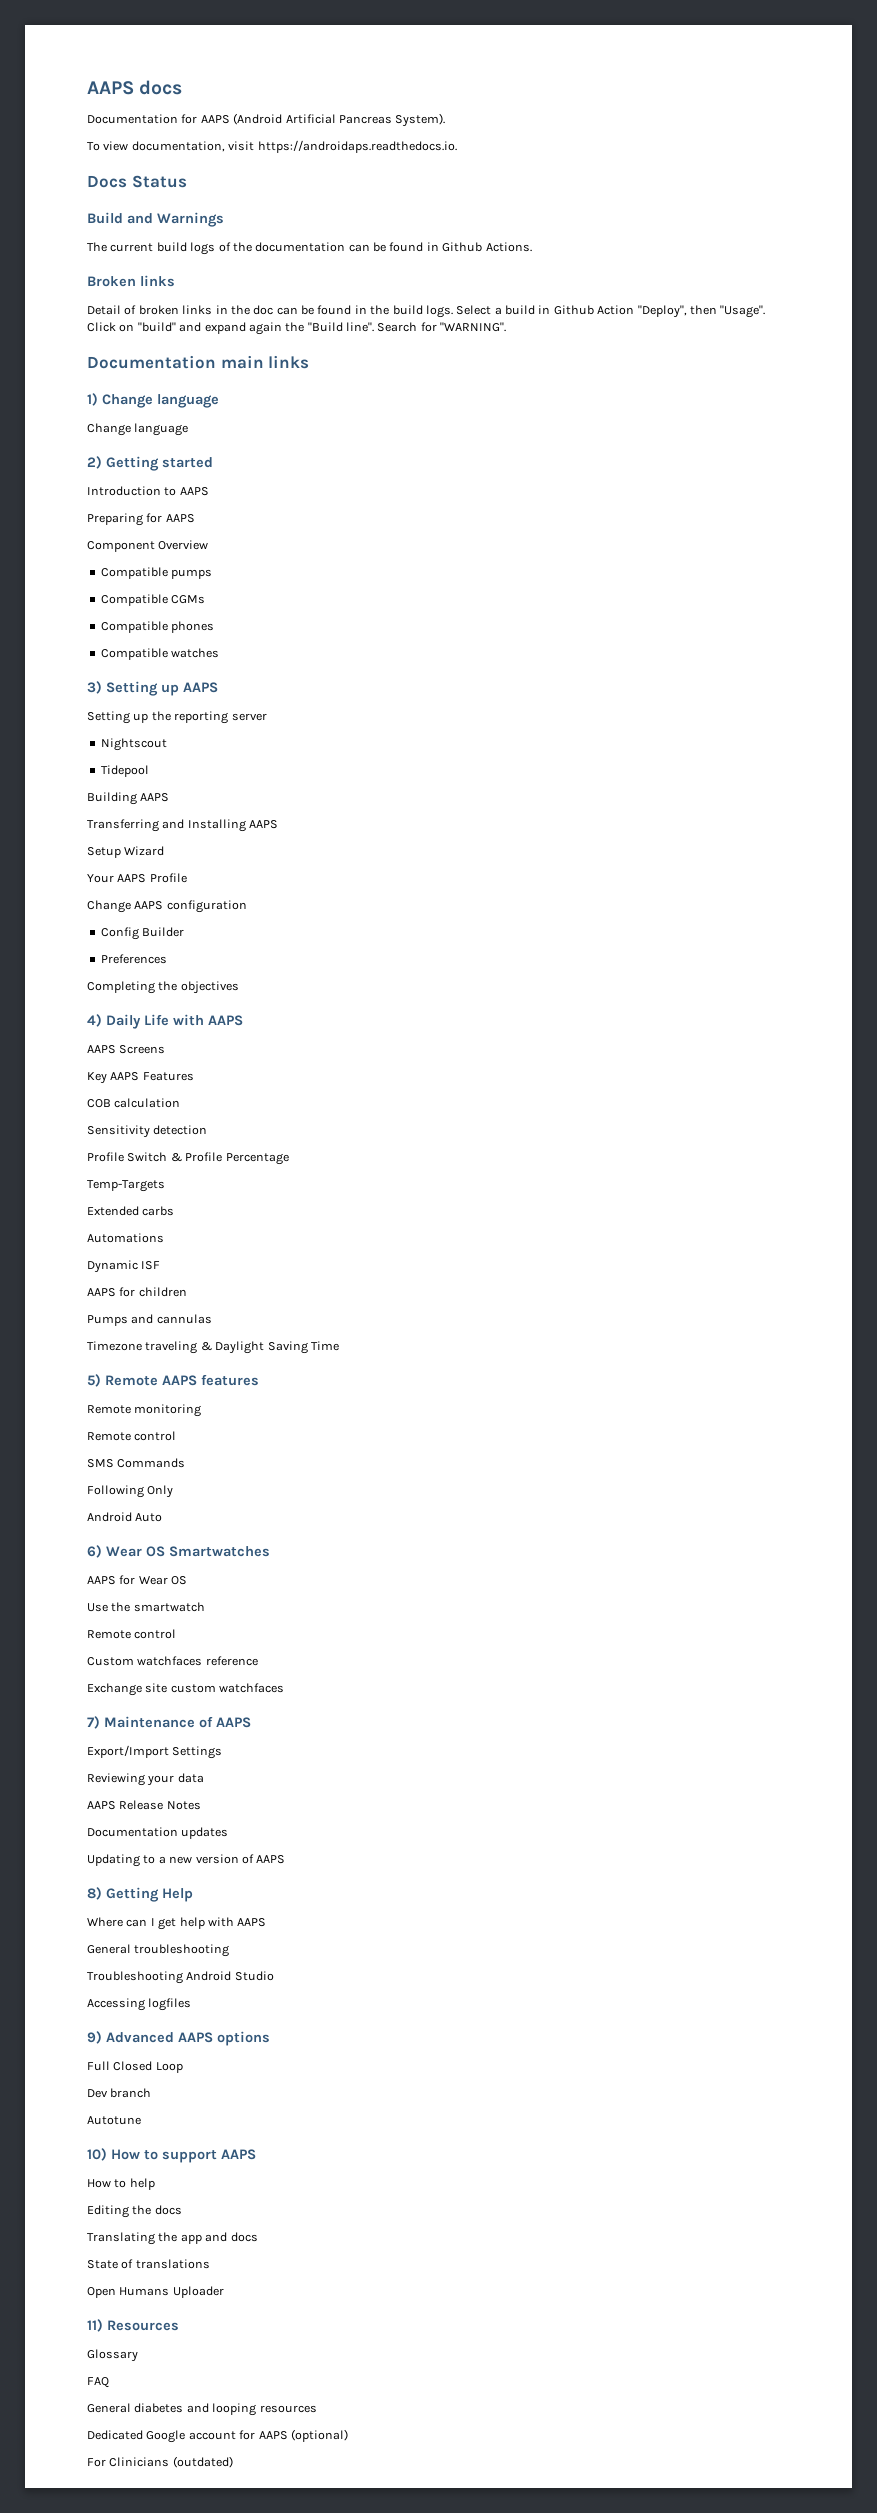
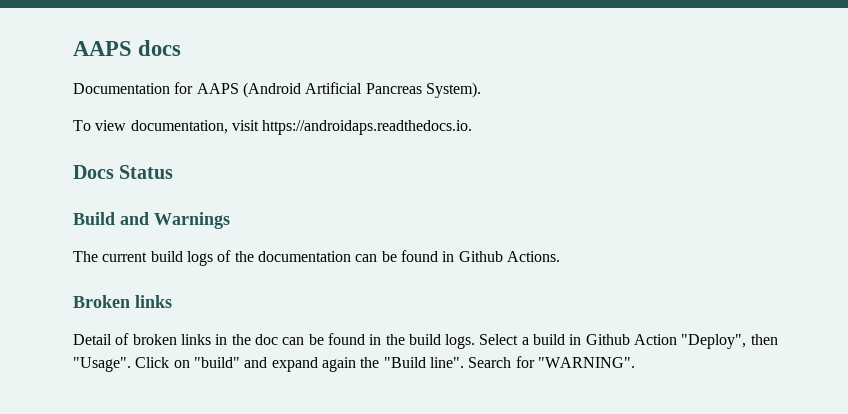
[87,355,310,369] [87,393,219,408] [87,423,189,436] [87,456,213,471] [87,486,209,496] [87,513,195,526] [87,540,209,552] [100,567,213,579] [100,594,206,606] [100,621,215,633] [100,648,220,660] [87,681,218,696] [87,711,267,724] [100,738,167,751] [100,765,149,777] [87,792,170,805] [87,819,279,832] [87,846,165,858] [87,873,187,883] [87,900,247,913] [100,927,185,940] [100,954,167,964] [87,981,239,994] [87,1014,243,1029] [87,1045,166,1054] [87,1072,194,1084] [87,1098,181,1108] [87,1125,208,1138] [87,1152,289,1165] [87,1180,165,1192] [87,1206,175,1216] [87,1233,164,1243] [87,1260,161,1273] [87,1287,187,1297] [87,1314,212,1326] [87,1341,339,1354] [87,1374,259,1387] [87,1404,202,1417] [87,1431,177,1441] [87,1458,186,1468] [87,1485,174,1498] [87,1512,163,1522] [87,1545,270,1558] [87,1575,188,1585] [87,1602,205,1612] [87,1629,177,1639] [87,1656,258,1666] [87,1683,285,1696] [87,1716,251,1729] [87,1745,223,1759] [87,1773,204,1786] [87,1800,201,1810] [87,1827,229,1839] [87,1854,286,1867] [87,1887,193,1902] [87,1917,267,1930] [87,1944,230,1957] [87,1971,274,1984] [87,1998,192,2011] [87,2031,270,2046] [87,2061,183,2073] [87,2088,152,2098] [87,2116,141,2125] [87,2148,256,2163] [87,2178,155,2190] [87,2205,182,2218] [87,2232,258,2245] [87,2259,210,2269] [87,2286,224,2298] [87,2319,179,2332] [87,2349,138,2362] [87,2377,109,2388] [87,2403,317,2416] [87,2429,348,2443] [87,2456,233,2468] // Documentation main links // 1) Change language // Change language // 2) Getting started // Introduction to AAPS // Preparing for AAPS // Component Overview // Compatible pumps // Compatible CGMs // Compatible phones // Compatible watches // 3) Setting up AAPS // Setting up the reporting server // Nightscout // Tidepool // Building AAPS // Transferring and Installing AAPS // Setup Wizard // Your AAPS Profile // Change AAPS configuration // Config Builder // Preferences // Completing the objectives // 4) Daily Life with AAPS // AAPS Screens // Key AAPS Features // COB calculation // Sensitivity detection // Profile Switch & Profile Percentage // Temp-Targets // Extended carbs // Automations // Dynamic ISF // AAPS for children // Pumps and cannulas // Timezone traveling & Daylight Saving Time // 5) Remote AAPS features // Remote monitoring // Remote control // SMS Commands // Following Only // Android Auto // 6) Wear OS Smartwatches // AAPS for Wear OS // Use the smartwatch // Remote control // Custom watchfaces reference // Exchange site custom watchfaces // 7) Maintenance of AAPS // Export/Import Settings // Reviewing your data // AAPS Release Notes // Documentation updates // Updating to a new version of AAPS // 8) Getting Help // Where can I get help with AAPS // General troubleshooting // Troubleshooting Android Studio // Accessing logfiles // 9) Advanced AAPS options // Full Closed Loop // Dev branch // Autotune // 10) How to support AAPS // How to help // Editing the docs // Translating the app and docs // State of translations // Open Humans Uploader // 11) Resources // Glossary // FAQ // General diabetes and looping resources // Dedicated Google account for AAPS (optional) // For Clinicians (outdated) -> (635, 362) none

